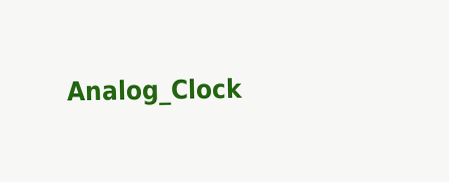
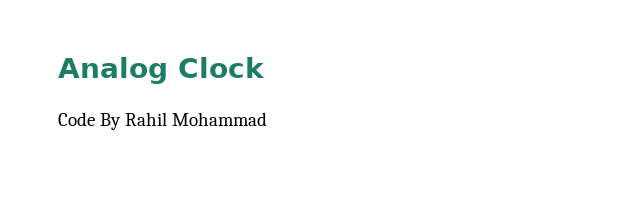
[66,77,244,108] Analog_Clock -> [58,57,265,84] [58,112,268,130] Analog Clock // Code By Rahil Mohammad

